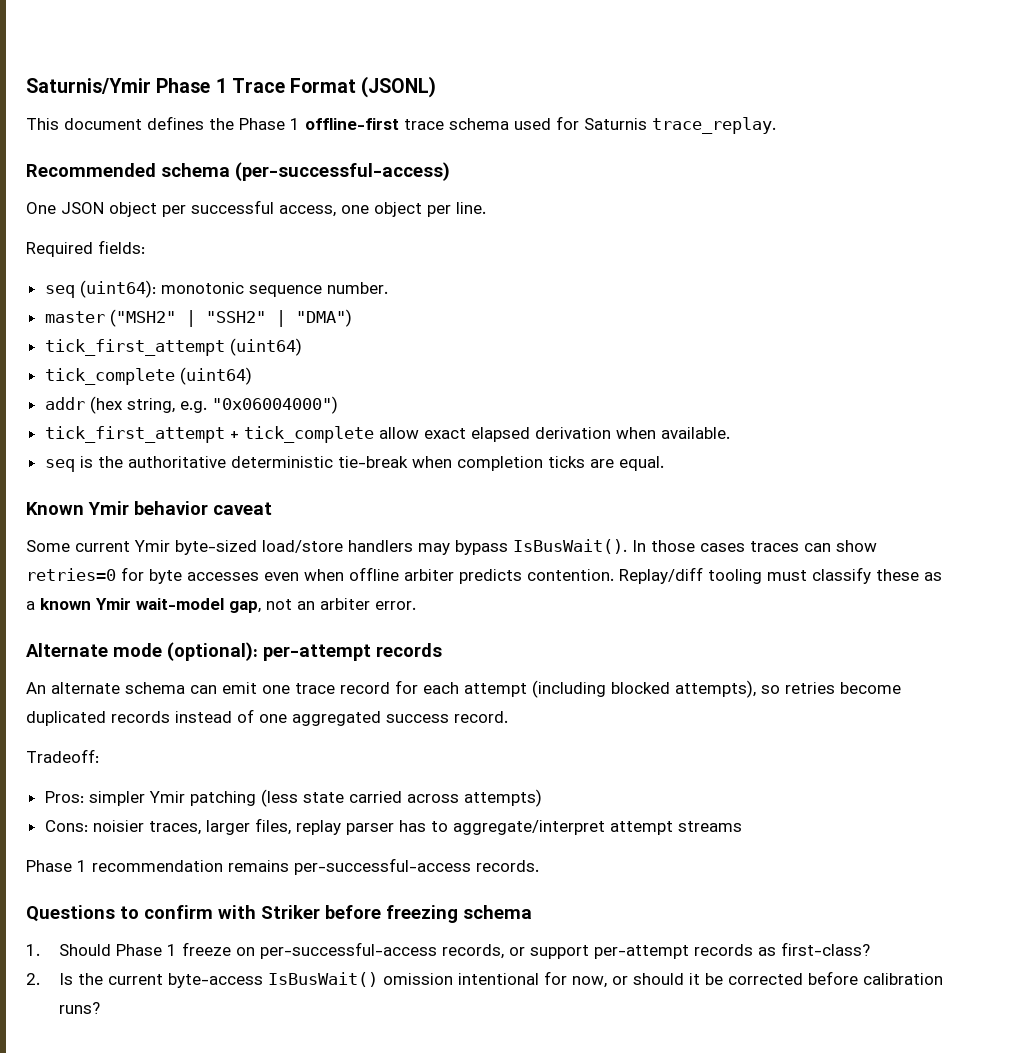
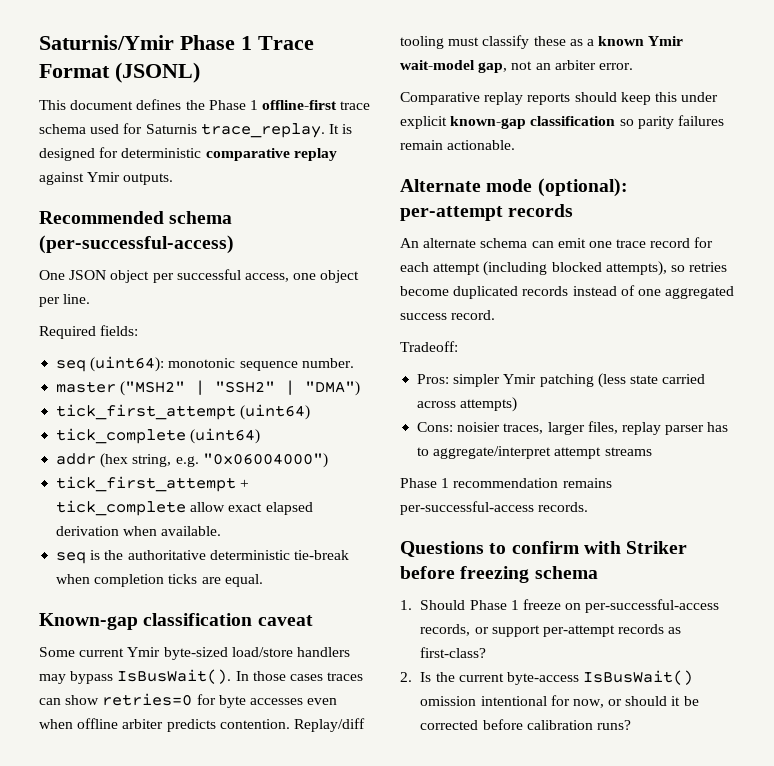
(776, 125) none -> [328,124,353,134] [39,147,337,161] [39,172,174,185] It is designed for deterministic comparative replay against Ymir outputs.
[26,501,208,515] Known Ymir behavior -> [39,613,253,630] Known-gap classification
(416, 605) none -> [400,92,719,105] [400,115,724,129] [400,140,516,150] // Comparative replay reports should keep this under explicit known-gap classification so parity failures remain actionable.

